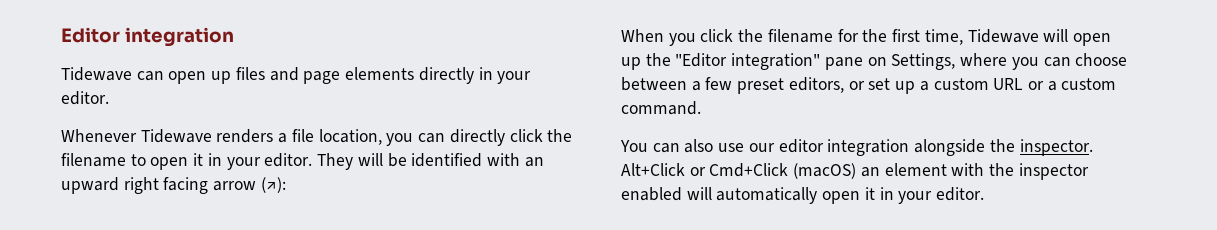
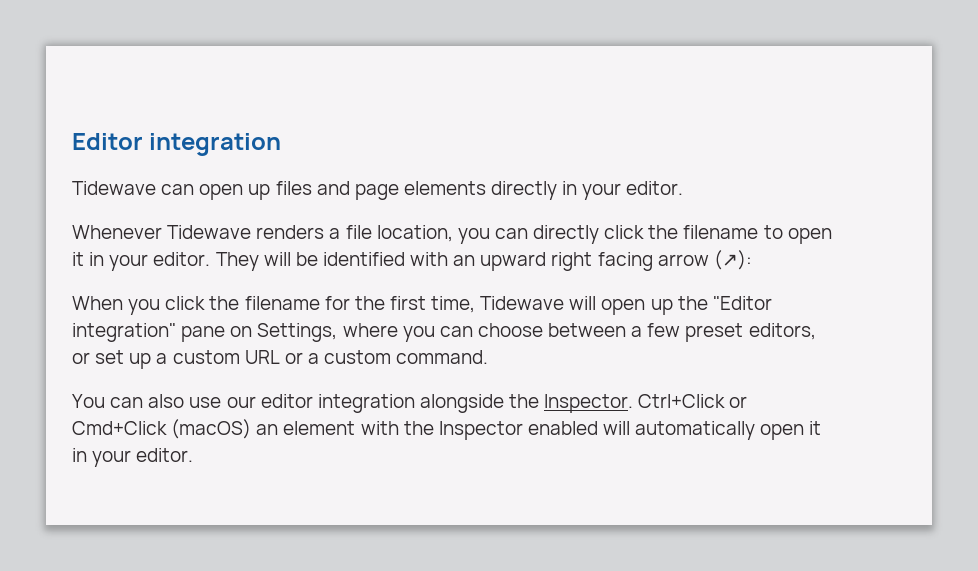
[1019,139,1093,156] [621,163,685,176] inspector. Alt+Click -> [544,394,726,413] Inspector. Ctrl+Click
[1018,163,1089,180] inspector -> [438,421,523,440] Inspector

